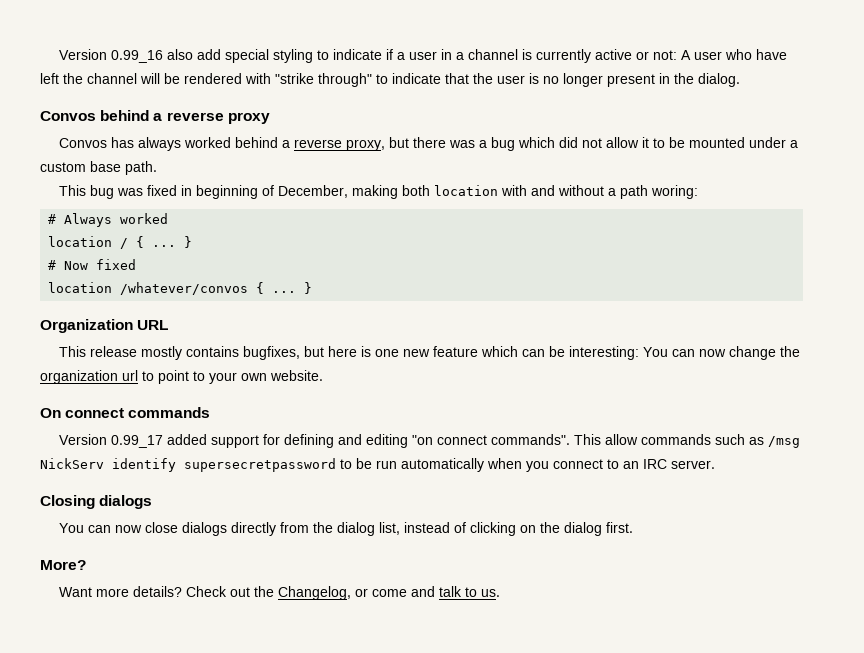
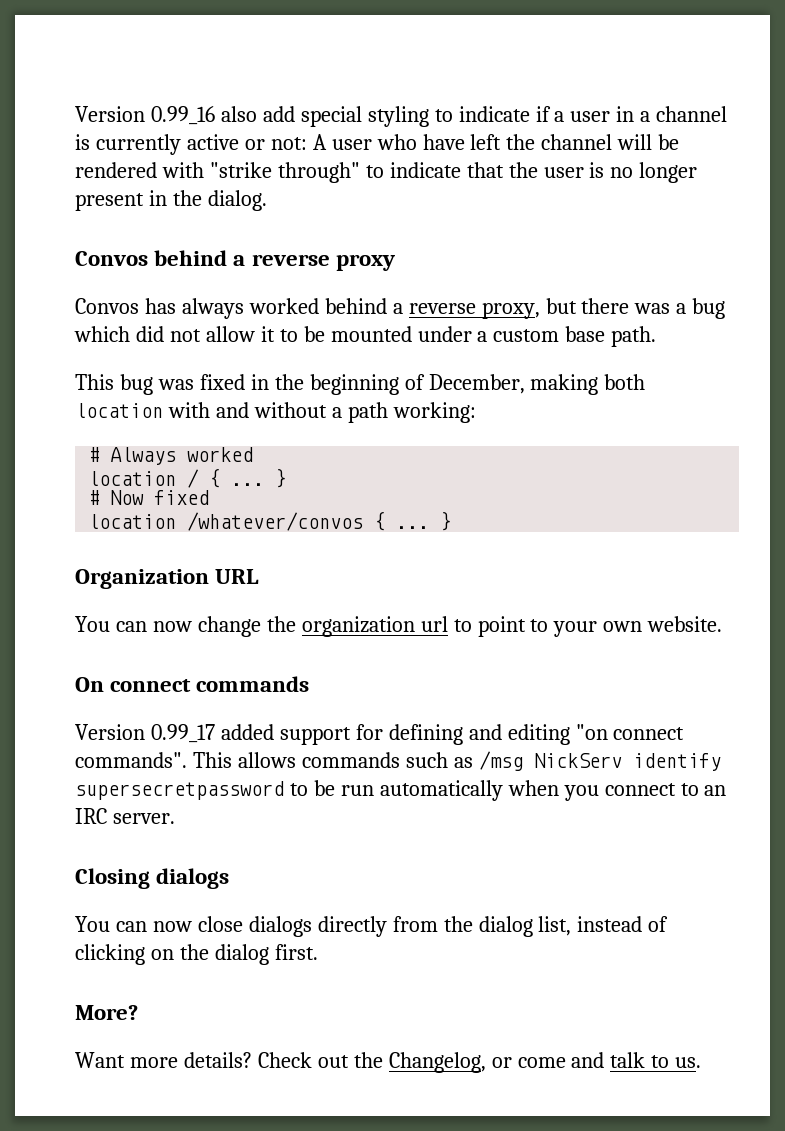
(192, 190) none -> [274,374,304,390] the
[650,185,698,199] woring: -> [392,402,476,423] working:
[58,346,639,360] This release mostly contains bugfixes, but here is one new feature which can be interesting: -> (260, 576) none
[604,434,638,445] allow -> [237,752,296,768] allows

